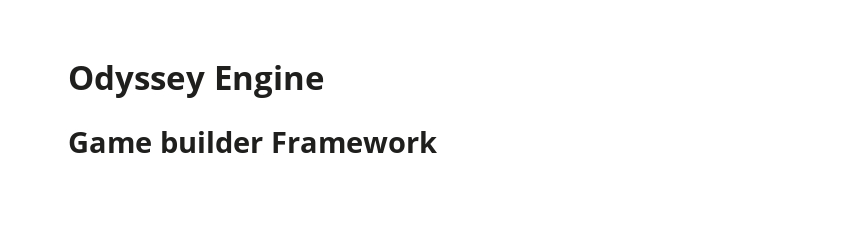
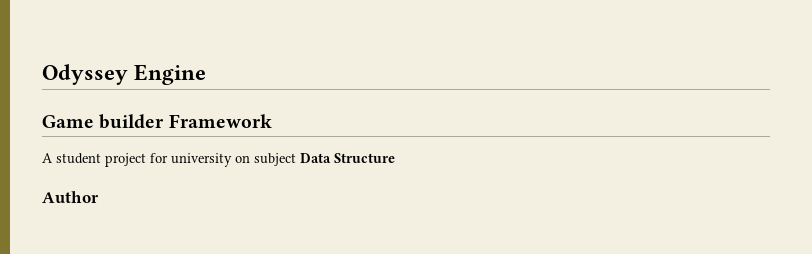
(437, 142) none -> [42,153,395,167] [42,191,99,203] // A student project for university on subject Data Structure // Author

